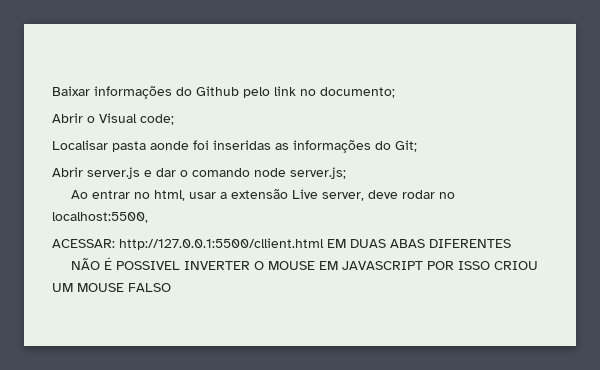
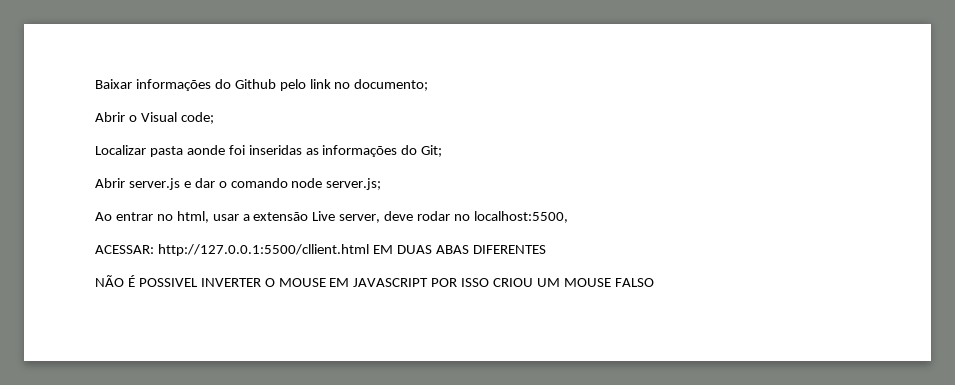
[52,140,108,150] Localisar -> [95,145,146,155] Localizar

